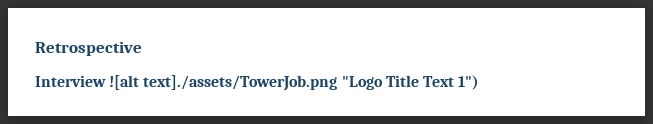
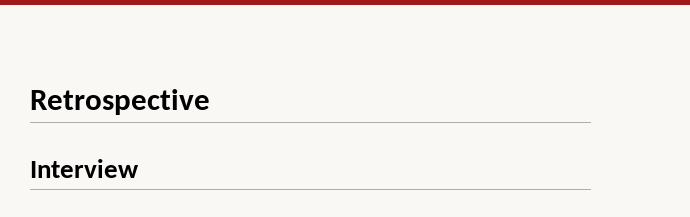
[109,75,480,91] ![alt text]./assets/TowerJob.png "Logo Title Text 1") -> (139, 168) none

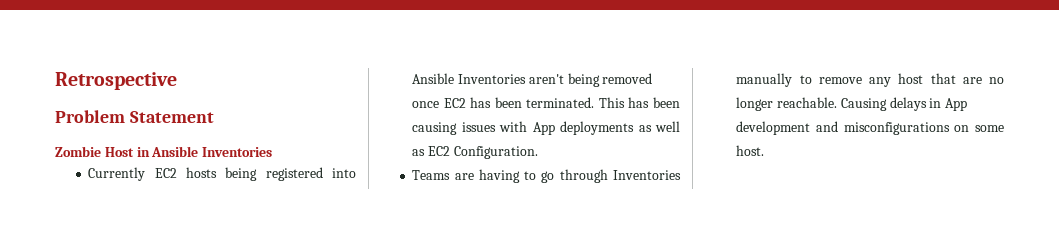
[30,159,139,178] Interview -> [55,110,214,123] [55,146,273,157] [88,167,356,181] [412,73,653,87] [412,97,680,108] [412,121,680,135] [412,146,538,159] [412,169,681,183] [736,73,1004,87] [736,97,968,111] [736,121,1004,135] [736,145,765,156] Problem Statement // Zombie Host in Ansible Inventories // Currently EC2 hosts being registered into Ansible Inventories aren't being removed once EC2 has been terminated. This has been causing issues with App deployments as well as EC2 Configuration. // Teams are having to go through Inventories manually to remove any host that are no longer reachable. Causing delays in App development and misconfigurations on some host.

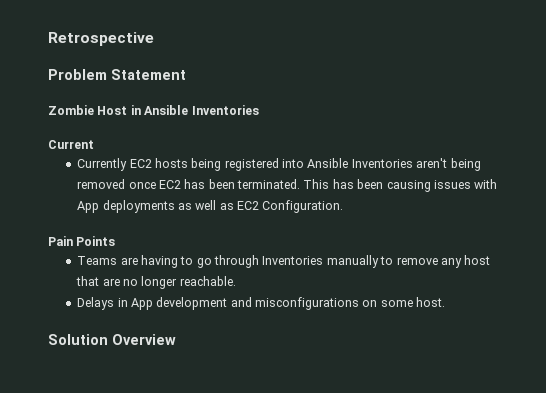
(273, 152) none -> [48,140,94,149] // Current
(538, 152) none -> [48,236,116,246] // Pain Points
[840,97,927,111] Causing delays -> [77,297,115,310] // Delays
(765, 150) none -> [48,334,176,345] // Solution Overview

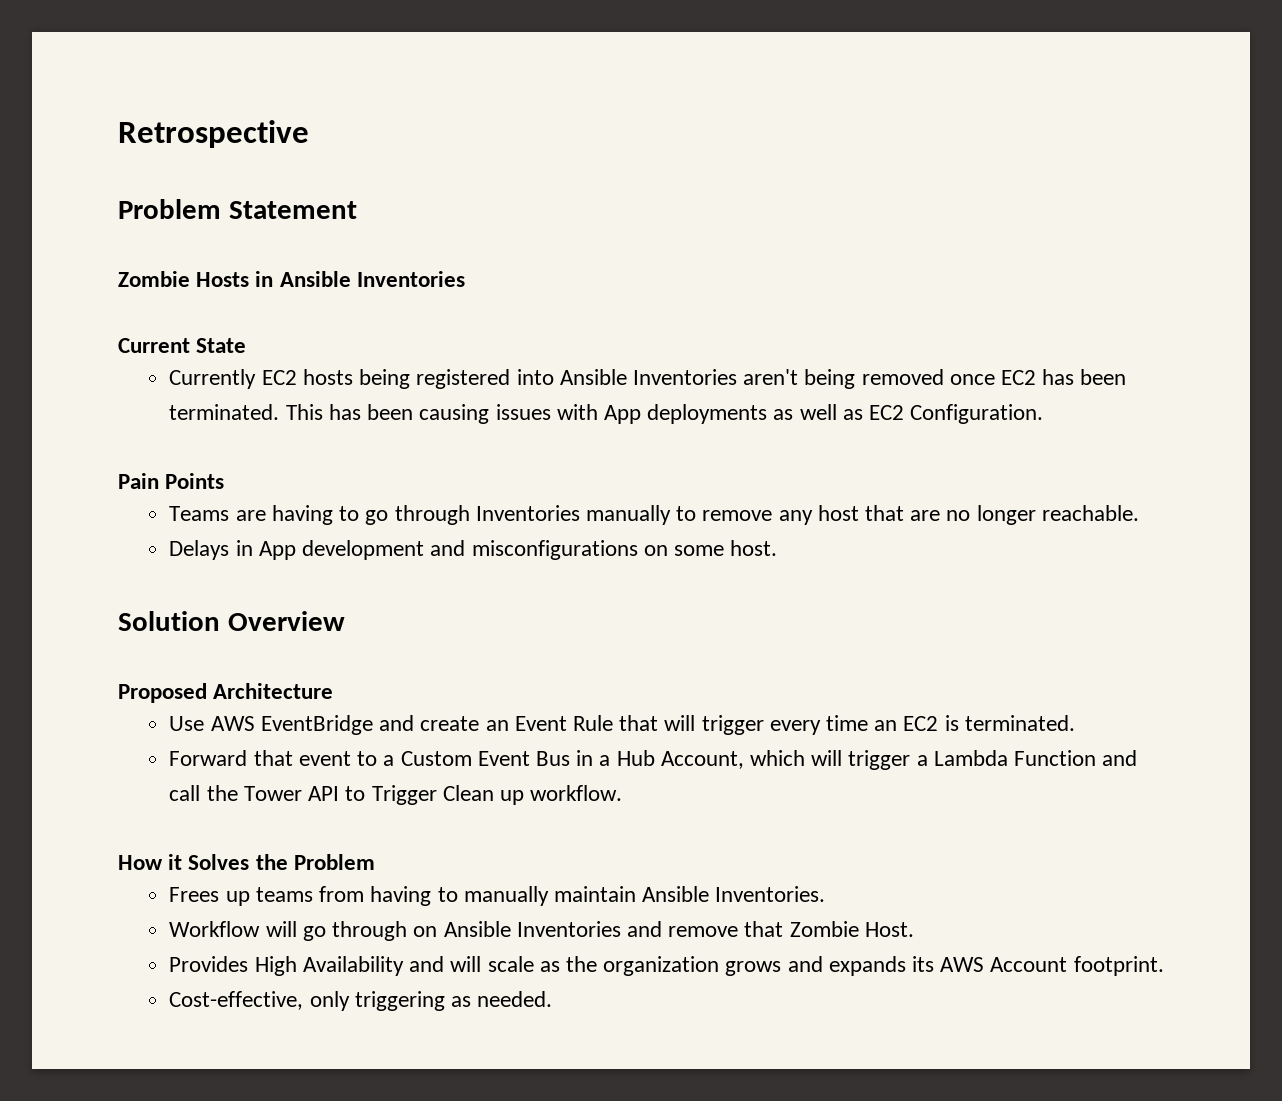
[97,106,128,115] Host -> [196,272,250,287] Hosts
(94, 144) none -> [196,338,247,353] State
(176, 339) none -> [118,683,334,703] [169,715,1075,735] [169,750,1138,770] [169,785,623,805] [118,854,375,870] [169,886,826,906] [169,921,914,941] [169,956,1164,976] [169,991,553,1011] // Proposed Architecture // Use AWS EventBridge and create an Event Rule that will trigger every time an EC2 is terminated. // Forward that event to a Custom Event Bus in a Hub Account, which will trigger a Lambda Function and call the Tower API to Trigger Clean up workflow. // How it Solves the Problem // Frees up teams from having to manually maintain Ansible Inventories. // Workflow will go through on Ansible Inventories and remove that Zombie Host. // Provides High Availability and will scale as the organization grows and expands its AWS Account footprint. // Cost-effective, only triggering as needed.

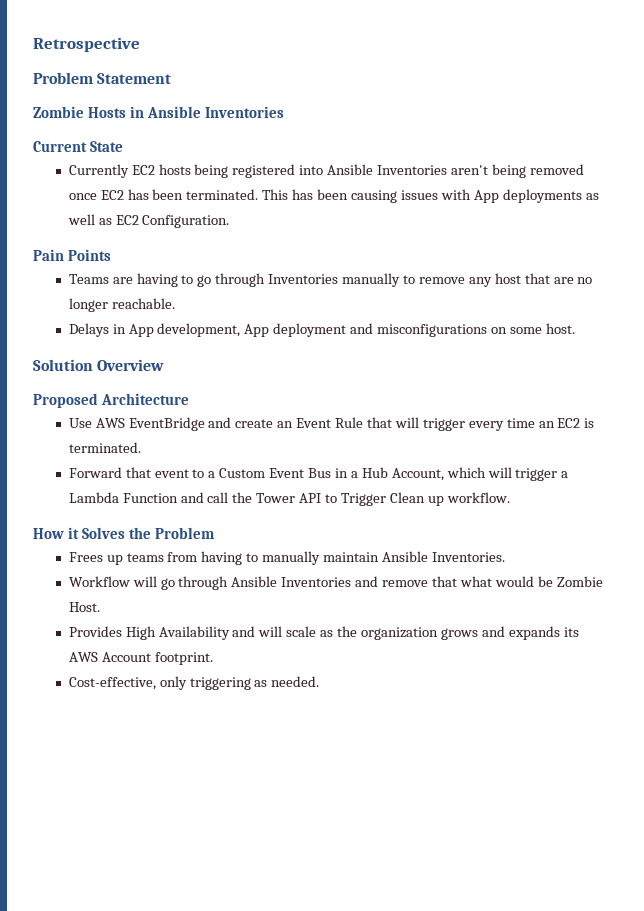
[302,540,425,560] development -> [157,323,347,337] development, App deployment
[413,926,438,937] on -> (229, 583) none
(784, 929) none -> [459,576,553,587] what would be

